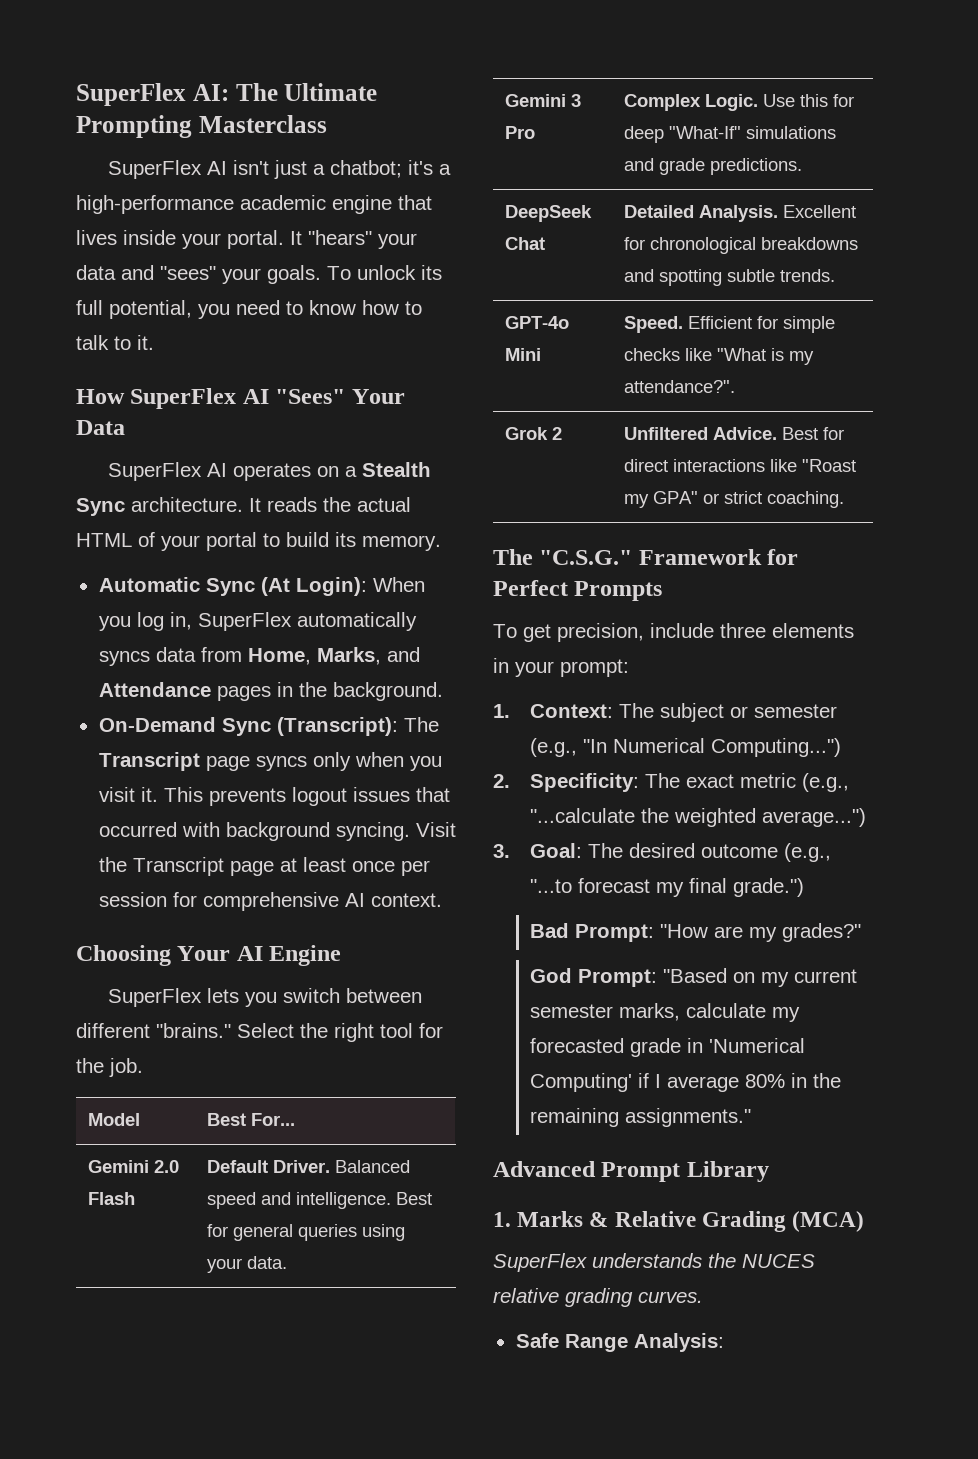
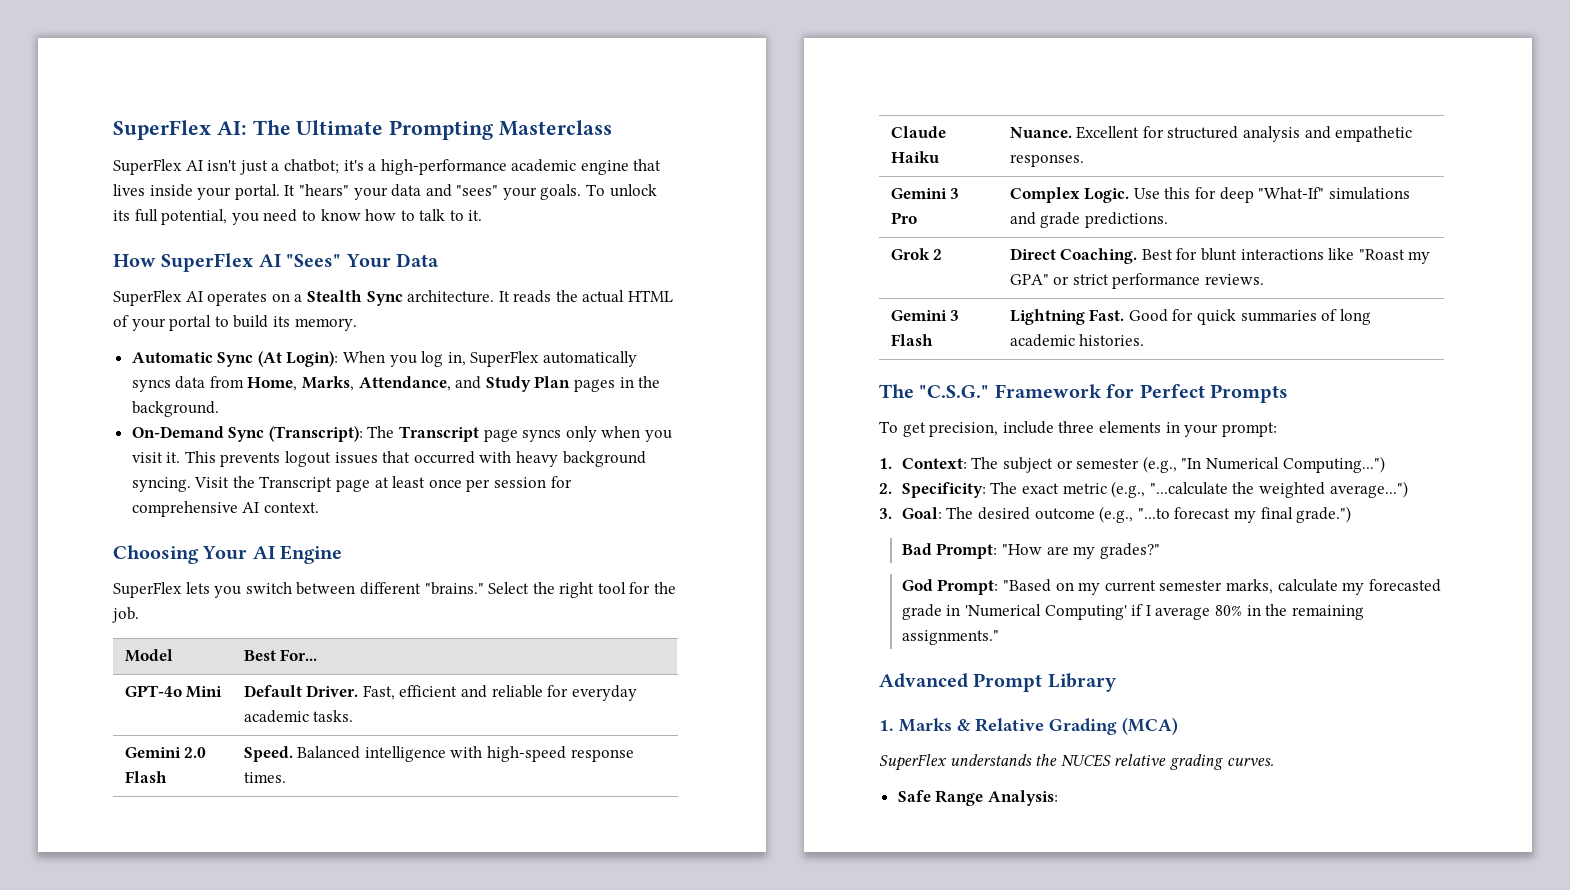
[386,647,420,662] [98,682,211,697] and Attendance -> [358,376,571,392] Attendance, and Study Plan
(220, 829) none -> [516,451,559,467] heavy
[87,1160,179,1173] [87,1192,135,1205] [206,1160,410,1173] [206,1192,432,1209] [206,1224,405,1241] [206,1256,287,1273] Gemini 2.0 Flash | Default Driver. Balanced speed and intelligence. Best for general queries using your data. -> [124,685,223,698] [243,685,637,701] [243,710,354,723] [124,747,207,758] [124,771,167,783] [243,746,634,762] [243,772,286,783] [890,126,946,138] [890,151,939,163] [1009,126,1413,142] [1009,154,1084,167] GPT-4o Mini | Default Driver. Fast, efficient and reliable for everyday academic tasks. // Gemini 2.0 Flash | Speed. Balanced intelligence with high-speed response times. // Claude Haiku | Nuance. Excellent for structured analysis and empathetic responses.
[504,205,592,222] [504,237,545,250] [623,205,856,222] [623,237,858,254] [623,269,835,286] [504,316,569,329] [504,348,541,361] [623,316,835,333] [623,348,814,365] [623,380,735,393] // DeepSeek Chat | Detailed Analysis. Excellent for chronological breakdowns and spotting subtle trends. // GPT-4o Mini | Speed. Efficient for simple checks like "What is my attendance?". -> (1168, 220) none
[623,427,844,440] [623,459,668,472] Unfiltered Advice. Best for direct -> [1009,248,1238,264] Direct Coaching. Best for blunt
[766,491,844,508] coaching. -> [1112,273,1265,289] [890,310,960,321] [890,334,933,346] [1009,309,1371,325] [1009,334,1145,347] performance reviews. // Gemini 3 Flash | Lightning Fast. Good for quick summaries of long academic histories.

